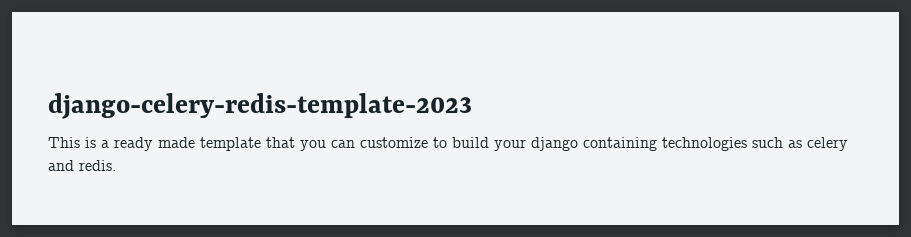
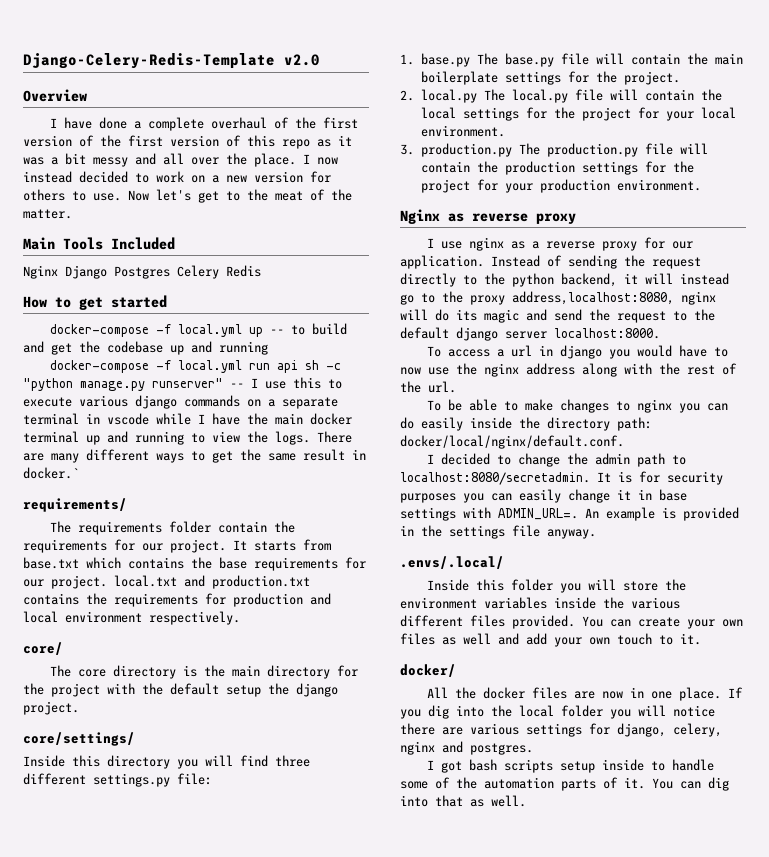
[48,93,472,119] [48,137,848,151] [48,160,116,171] django-celery-redis-template-2023 // This is a ready made template that you can customize to build your django containing technologies such as celery and redis. -> [23,53,320,69] [23,89,87,102] [50,117,359,131] [23,135,352,149] [23,153,338,167] [23,171,331,183] [23,189,352,203] [23,209,72,219] [23,237,175,250] [23,265,261,279] [23,295,167,310] [50,323,348,337] [23,341,268,355] [50,360,342,373] [23,377,342,391] [23,395,338,409] [23,413,352,425] [23,431,352,445] [23,449,366,463] [23,467,79,479] [23,498,127,512] [50,521,296,535] [23,539,331,553] [23,557,366,571] [23,575,310,589] [23,593,331,607] [23,611,240,625] [23,642,63,655] [50,665,359,679] [23,683,338,697] [23,701,79,715] [23,732,135,746] [23,755,310,769] [23,773,212,787] [400,53,743,67] [420,71,680,85] [400,89,722,103] [420,107,736,121] [420,125,505,137] [400,143,708,157] [420,161,694,175] [420,179,701,193] [400,209,576,224] [427,237,694,251] [400,255,701,269] [400,273,729,287] [400,291,716,305] [400,309,715,323] [400,327,660,341] [427,345,729,359] [400,363,737,377] [400,381,456,393] [427,399,729,413] [400,417,652,431] [400,435,624,449] [427,453,687,467] [400,471,723,485] [400,489,687,503] [400,507,739,521] [400,525,596,539] [400,556,504,569] [427,579,687,593] [400,597,680,609] [400,615,743,629] [400,633,701,647] [400,664,456,677] [427,687,744,701] [400,705,715,719] [400,723,722,737] [400,741,533,755] [427,759,715,773] [400,777,729,791] [400,795,526,807] Django-Celery-Redis-Template v2.0 // Overview // I have done a complete overhaul of the first version of the first version of this repo as it was a bit messy and all over the place. I now instead decided to work on a new version for others to use. Now let's get to the meat of the matter. // Main Tools Included // Nginx Django Postgres Celery Redis // How to get started // docker-compose -f local.yml up -- to build and get the codebase up and running // docker-compose -f local.yml run api sh -c "python manage.py runserver" -- I use this to execute various django commands on a separate terminal in vscode while I have the main docker terminal up and running to view the logs. There are many different ways to get the same result in docker.` // requirements/ // The requirements folder contain the requirements for our project. It starts from base.txt which contains the base requirements for our project. local.txt and production.txt contains the requirements for production and local environment respectively. // core/ // The core directory is the main directory for the project with the default setup the django project. // core/settings/ // Inside this directory you will find three different settings.py file: // 1. base.py The base.py file will contain the main boilerplate settings for the project. // 2. local.py The local.py file will contain the local settings for the project for your local environment. // 3. production.py The production.py file will contain the production settings for the project for your production environment. // Nginx as reverse proxy // I use nginx as a reverse proxy for our application. Instead of sending the request directly to the python backend, it will instead go to the proxy address,localhost:8080, nginx will do its magic and send the request to the default django server localhost:8000. // To access a url in django you would have to now use the nginx address along with the rest of the url. // To be able to make changes to nginx you can do easily inside the directory path: docker/local/nginx/default.conf. // I decided to change the admin path to localhost:8080/secretadmin. It is for security purposes you can easily change it in base settings with ADMIN_URL=. An example is provided in the settings file anyway. // .envs/.local/ // Inside this folder you will store the environment variables inside the various different files provided. You can create your own files as well and add your own touch to it. // docker/ // All the docker files are now in one place. If you dig into the local folder you will notice there are various settings for django, celery, nginx and postgres. // I got bash scripts setup inside to handle some of the automation parts of it. You can dig into that as well.

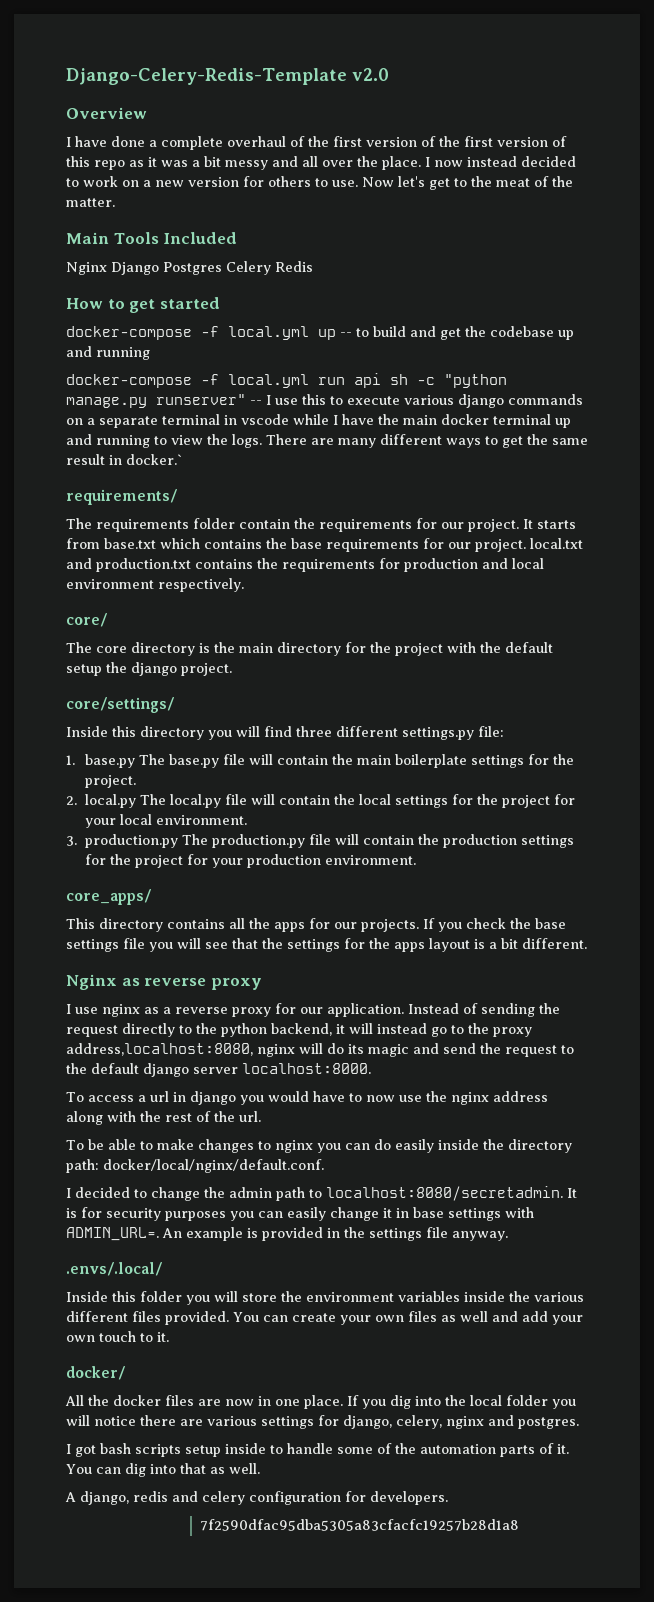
(701, 185) none -> [66,889,151,905] [66,918,566,932] [66,938,587,952] // core_apps/ // This directory contains all the apps for our projects. If you check the base settings file you will see that the settings for the apps layout is a bit different.
(526, 801) none -> [65,1491,448,1505] [199,1519,519,1531] // A django, redis and celery configuration for developers. // 7f2590dfac95dba5305a83cfacfc19257b28d1a8

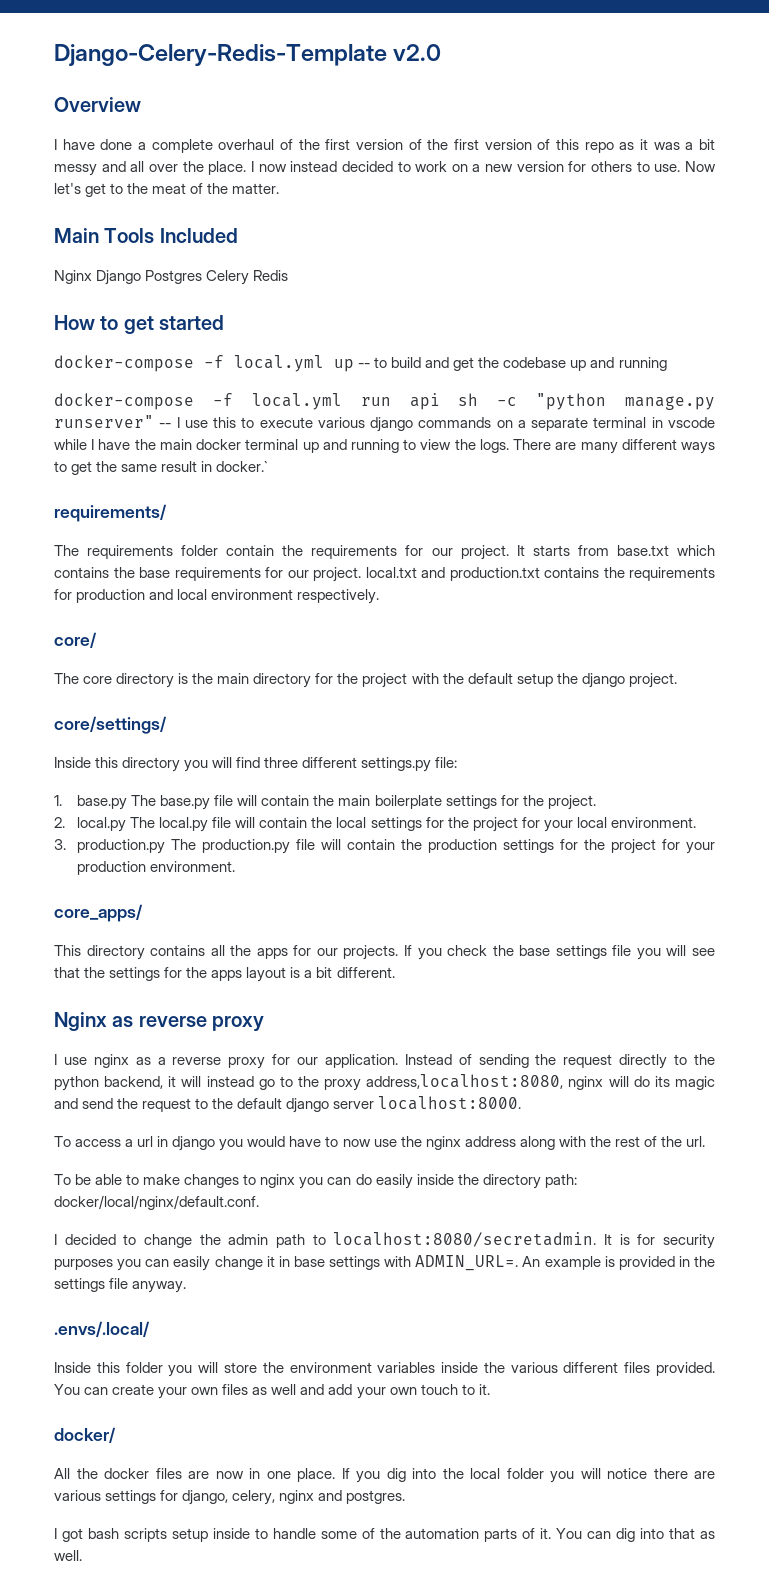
[65,1491,448,1505] [199,1519,519,1531] // A django, redis and celery configuration for developers. // 7f2590dfac95dba5305a83cfacfc19257b28d1a8 -> (82, 1555) none

